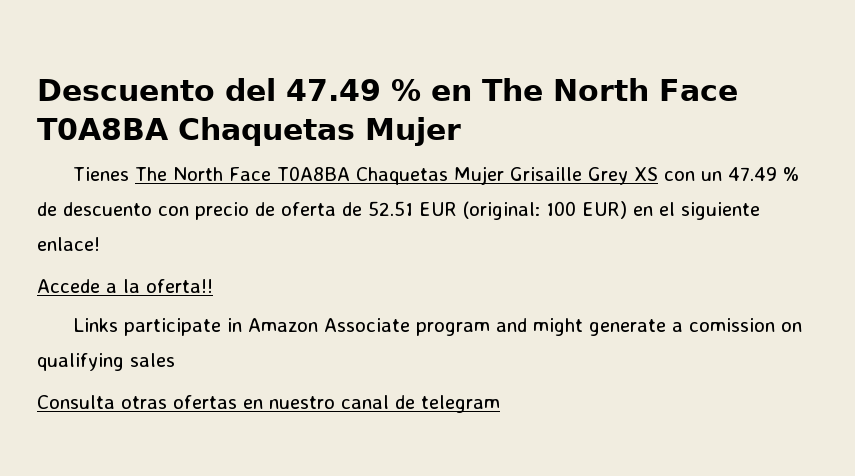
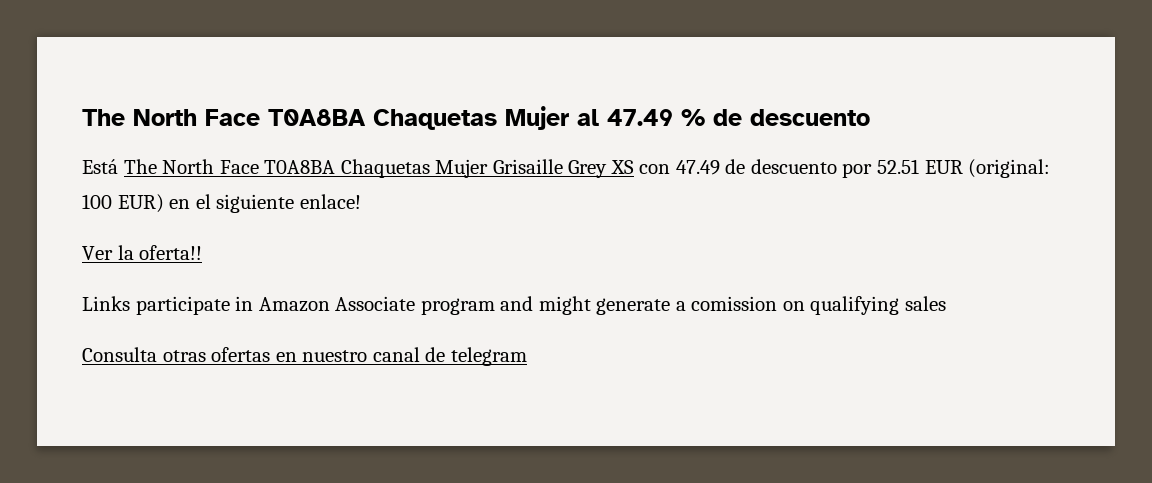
[37,78,738,101] [37,117,461,146] [73,167,130,181] Descuento del 47.49 % en The North Face T0A8BA Chaquetas Mujer // Tienes -> [82,106,870,130] [82,159,118,174] The North Face T0A8BA Chaquetas Mujer al 47.49 % de descuento // Está
[701,167,800,181] [37,202,362,220] un 47.49 % de descuento con precio de oferta de -> [675,159,873,178] 47.49 de descuento por
[37,279,117,293] Accede a -> [82,246,113,260] Ver

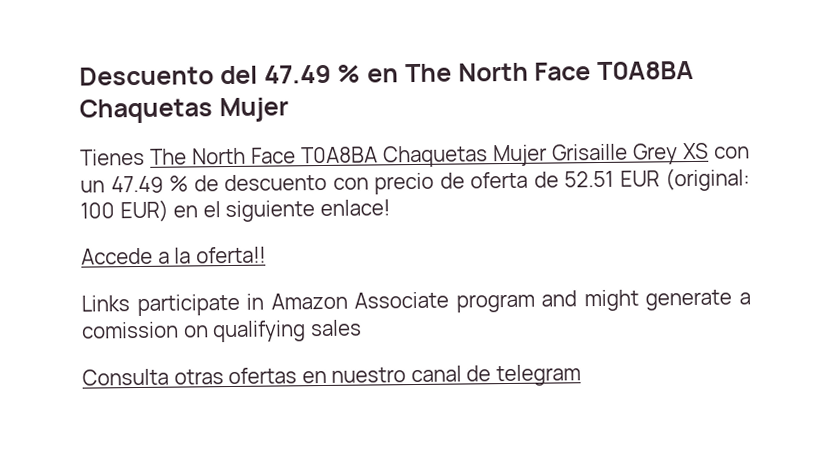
[82,106,870,130] [82,159,118,174] The North Face T0A8BA Chaquetas Mujer al 47.49 % de descuento // Está -> [79,60,694,86] [79,97,289,124] [80,148,145,166] Descuento del 47.49 % en The North Face T0A8BA Chaquetas Mujer // Tienes
[675,159,873,178] 47.49 de descuento por -> [80,171,559,195] un 47.49 % de descuento con precio de oferta de
[82,246,113,260] Ver -> [81,247,170,265] Accede a

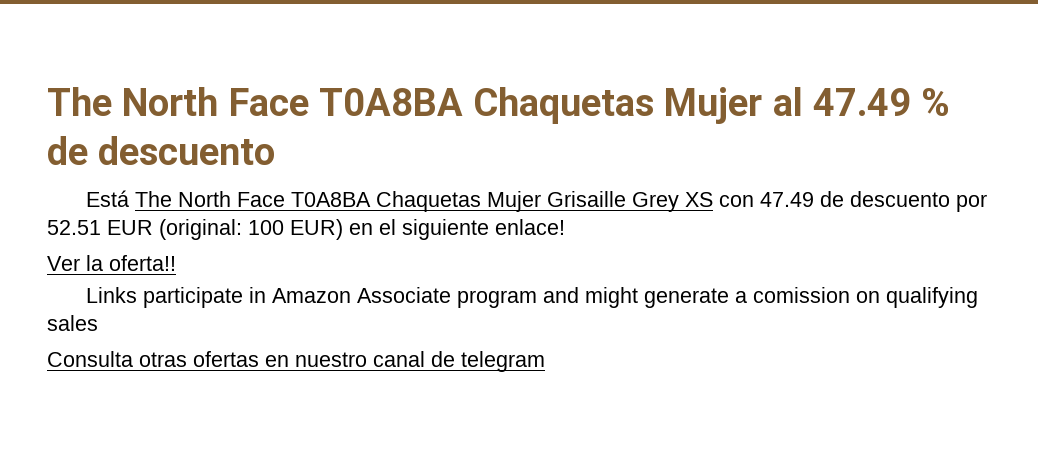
[79,60,694,86] [79,97,289,124] [80,148,145,166] Descuento del 47.49 % en The North Face T0A8BA Chaquetas Mujer // Tienes -> [47,87,951,124] [47,136,276,165] [85,190,129,207] The North Face T0A8BA Chaquetas Mujer al 47.49 % de descuento // Está
[80,171,559,195] un 47.49 % de descuento con precio de oferta de -> [759,191,987,212] 47.49 de descuento por
[81,247,170,265] Accede a -> [47,256,80,271] Ver

